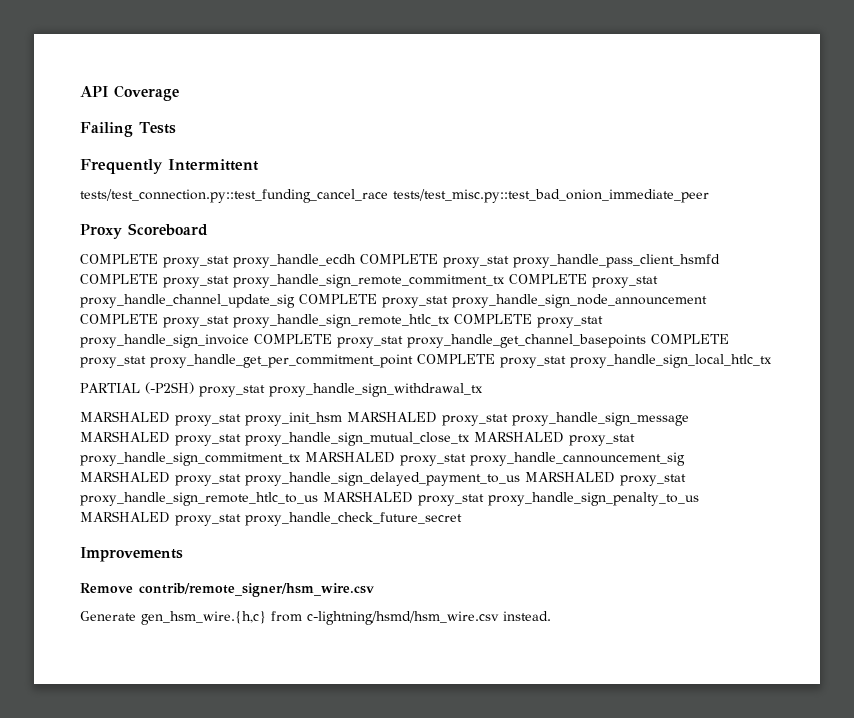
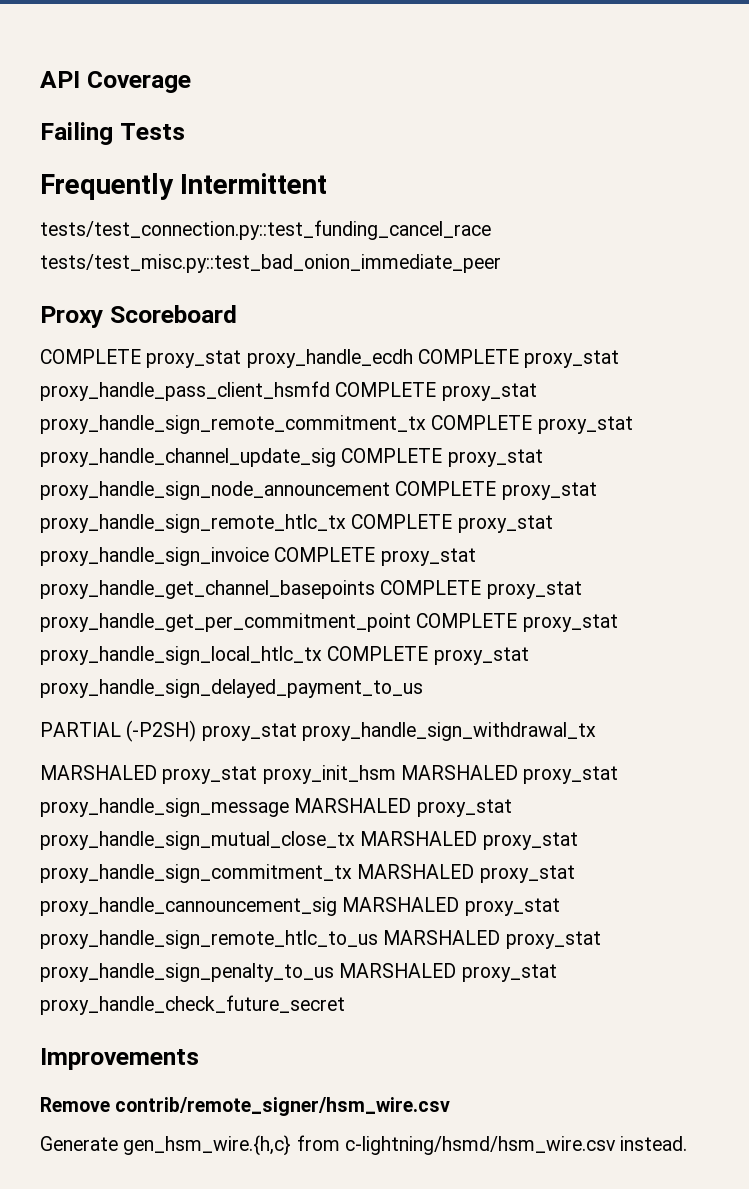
(772, 361) none -> [327,646,529,665] [40,679,423,698] COMPLETE proxy_stat proxy_handle_sign_delayed_payment_to_us
[245,471,686,486] proxy_handle_sign_delayed_payment_to_us MARSHALED proxy_stat -> (560, 907) none

